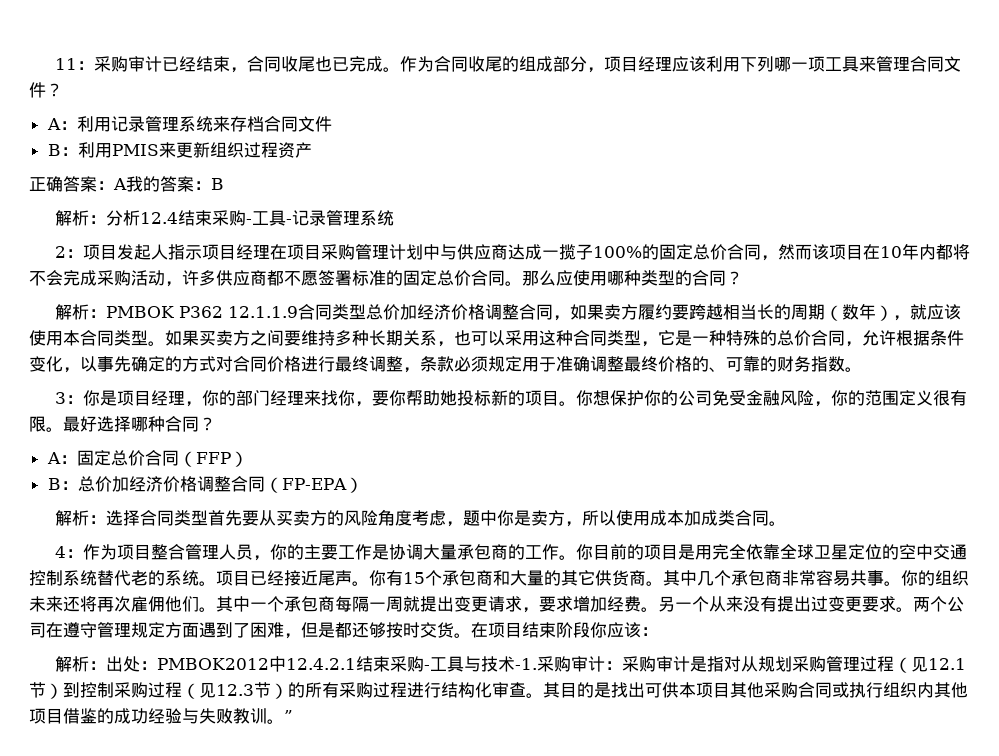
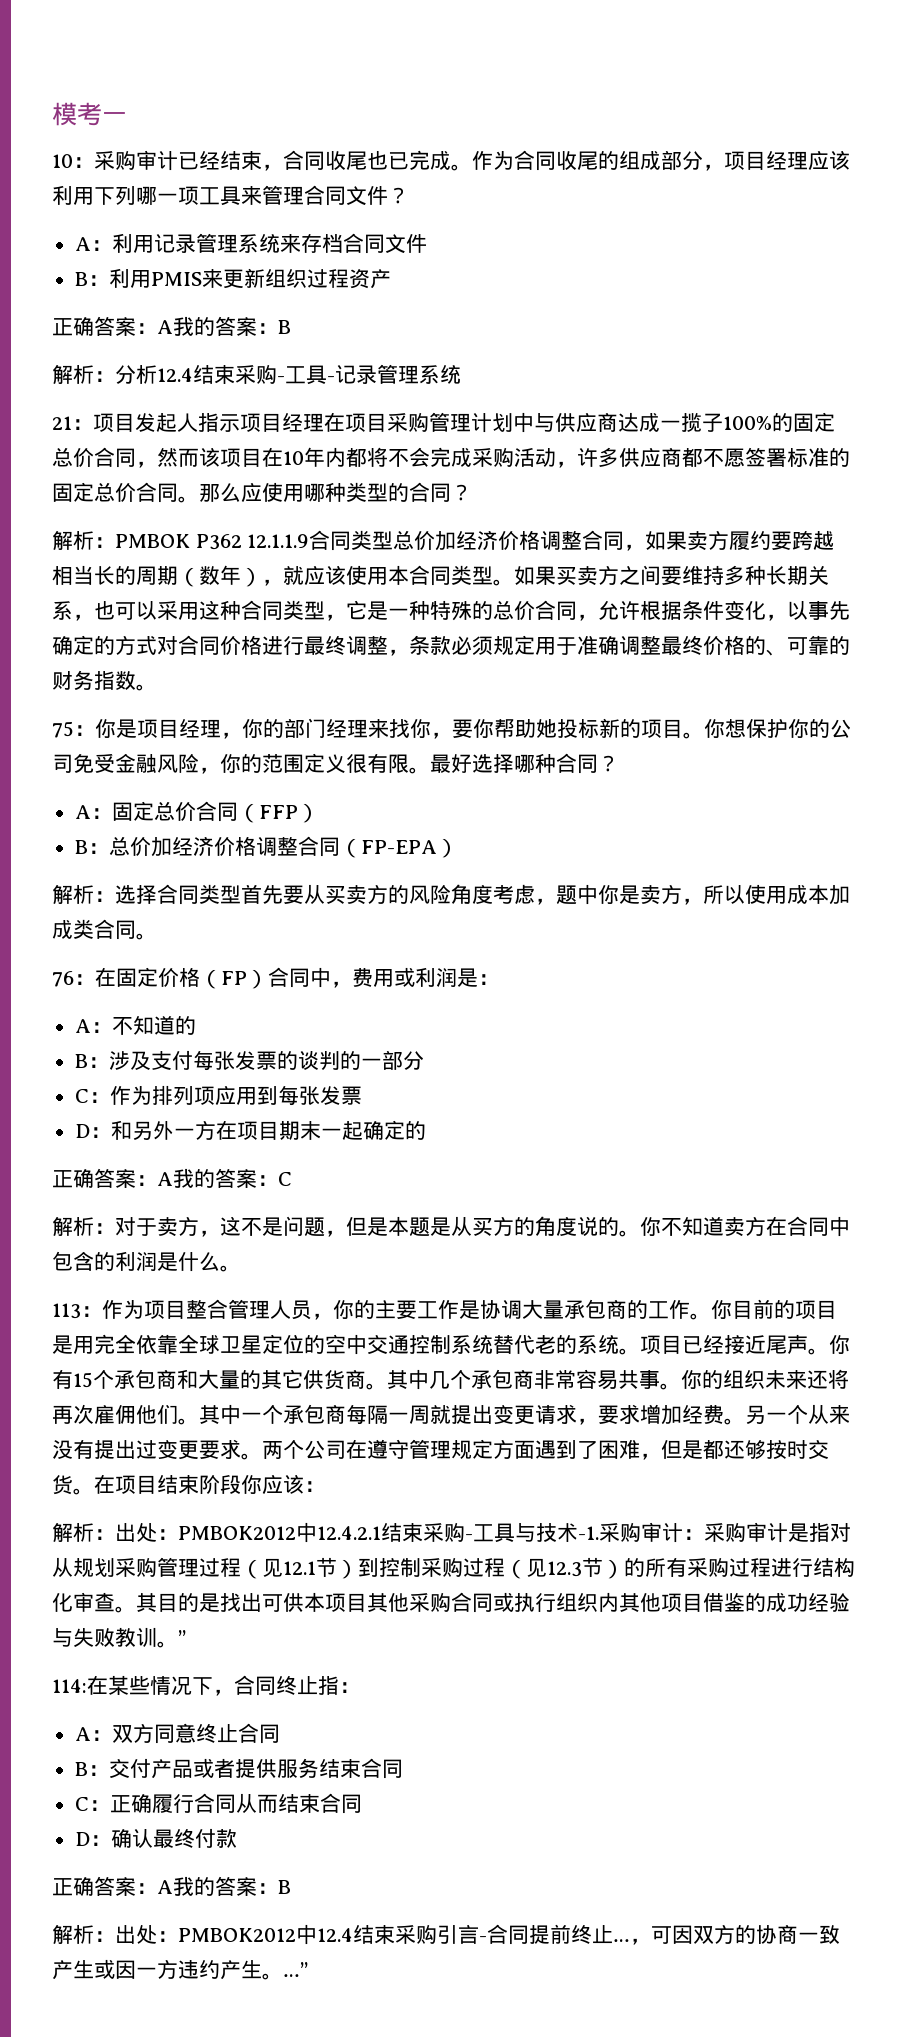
[54,58,77,70] 11 -> [52,102,127,126] [52,154,73,168] 模考一 // 10
[54,246,66,258] 2 -> [52,416,72,430] 21
[54,392,66,404] 3 -> [52,721,74,738] 75
[54,546,66,558] 4 -> [52,967,499,989] [74,1016,196,1035] [74,1050,424,1071] [74,1085,362,1106] [74,1120,426,1141] [52,1168,292,1188] [52,1216,850,1237] [52,1251,241,1272] [52,1303,81,1319] 76：在固定价格（FP）合同中，费用或利润是： // A：不知道的 // B：涉及支付每张发票的谈判的一部分 // C：作为排列项应用到每张发票 // D：和另外一方在项目期末一起确定的 // 正确答案：A我的答案：C // 解析：对于卖方，这不是问题，但是本题是从买方的角度说的。你不知道卖方在合同中包含的利润是什么。 // 113
(293, 716) none -> [52,1675,360,1696] [74,1723,280,1744] [74,1758,403,1779] [74,1793,362,1814] [74,1828,237,1849] [52,1876,291,1896] [52,1924,840,1945] [52,1959,308,1980] // 114:在某些情况下，合同终止指： // A：双方同意终止合同 // B：交付产品或者提供服务结束合同 // C：正确履行合同从而结束合同 // D：确认最终付款 // 正确答案：A我的答案：B // 解析：出处：PMBOK2012中12.4结束采购引言-合同提前终止…，可因双方的协商一致产生或因一方违约产生。…”

